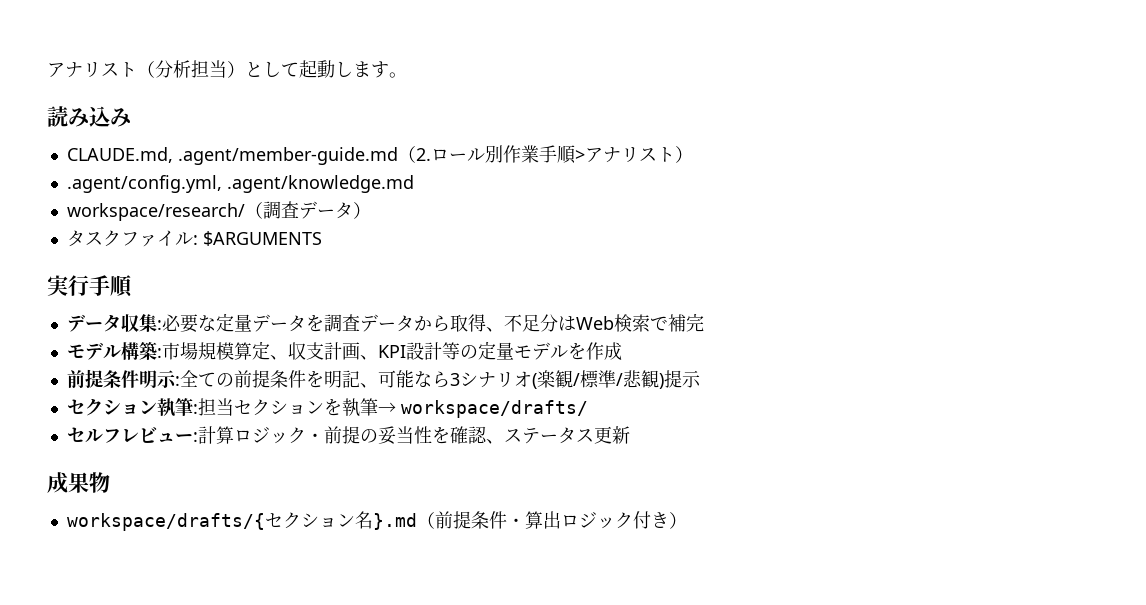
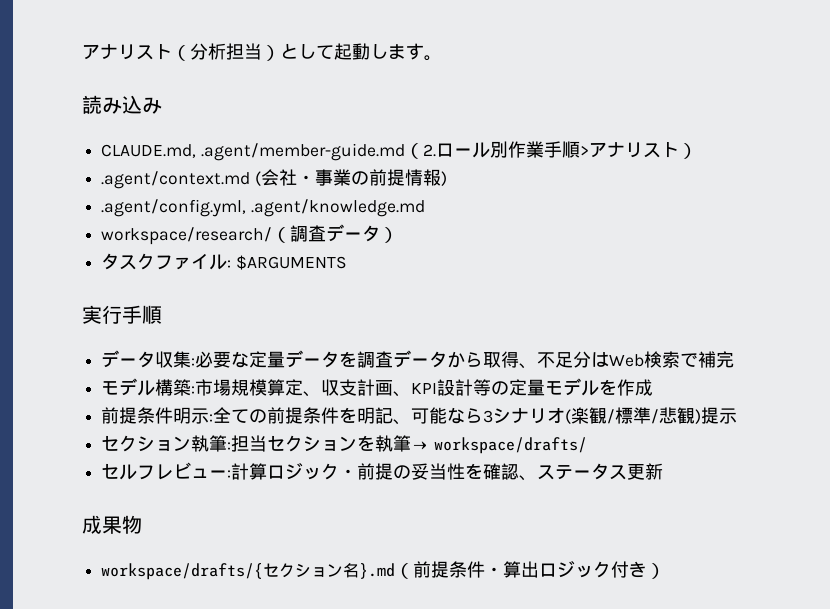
(693, 154) none -> [101,169,447,189] // .agent/context.md (会社・事業の前提情報)

